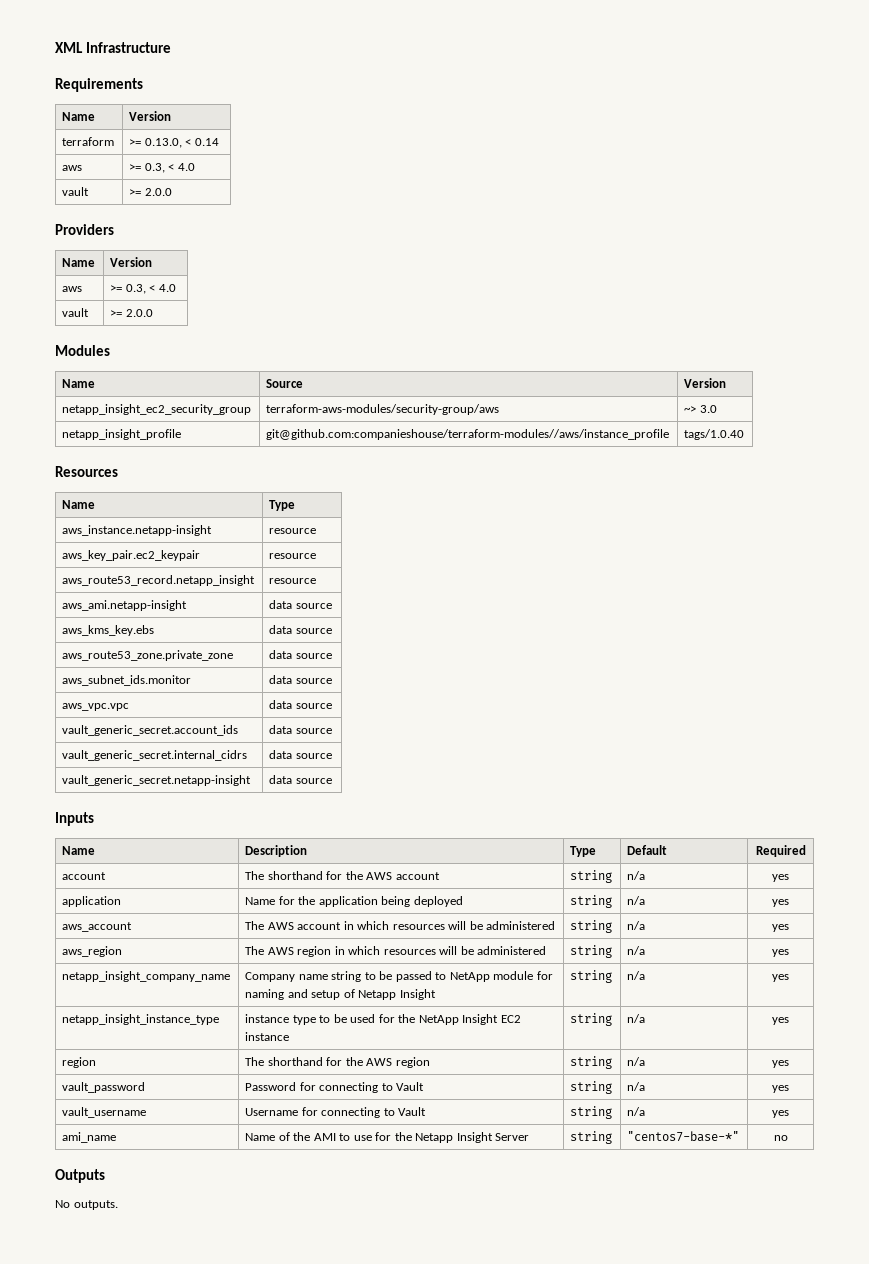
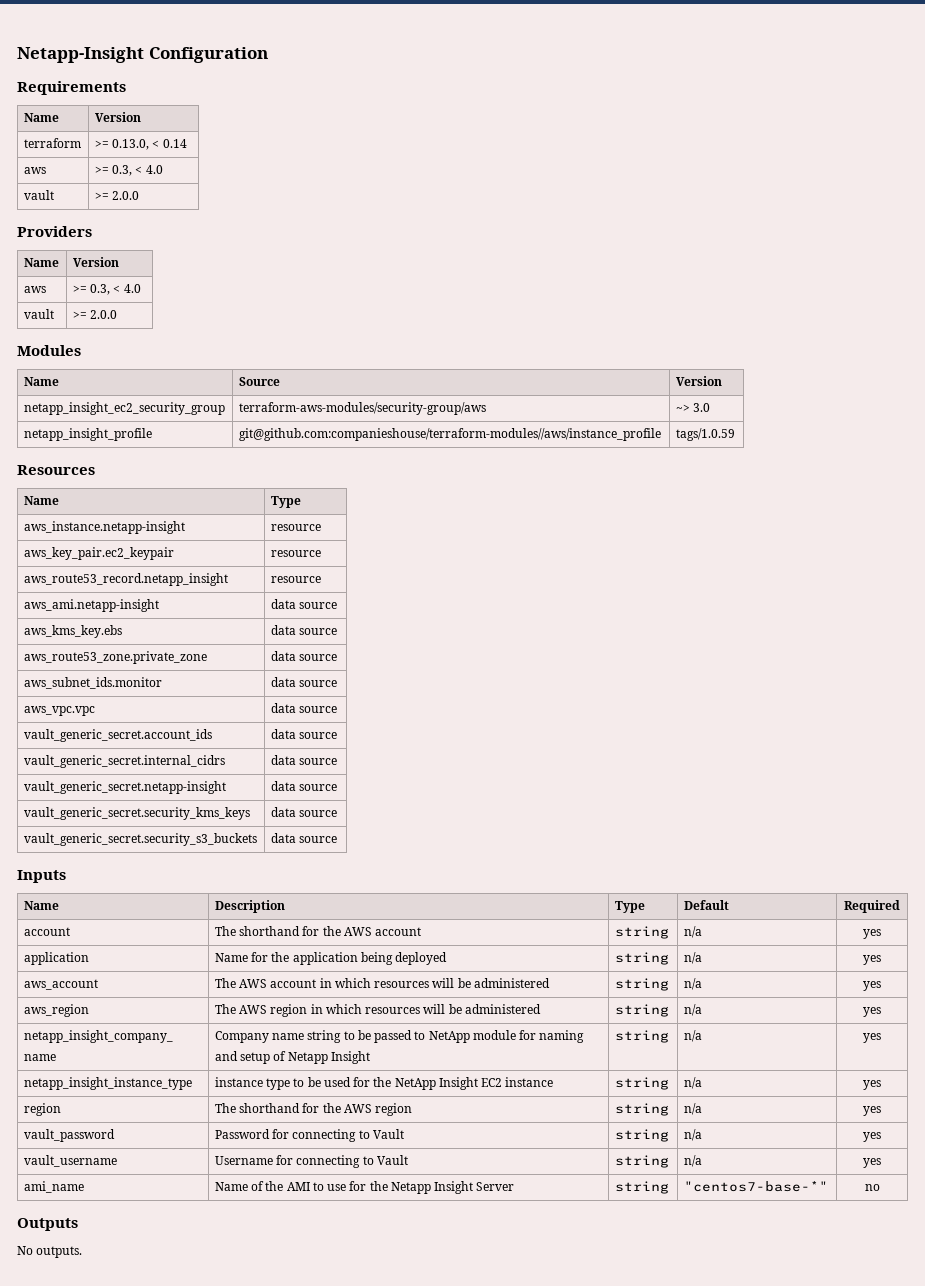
[55,42,172,53] XML Infrastructure -> [17,47,268,63] Netapp-Insight Configuration
[684,429,745,440] tags/1.0.40 -> [675,428,735,441] tags/1.0.59
(332, 781) none -> [23,807,250,820] [270,807,338,817] [23,833,257,846] [270,833,338,843] // vault_generic_secret.security_kms_keys | data source // vault_generic_secret.security_s3_buckets | data source

